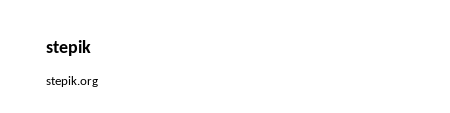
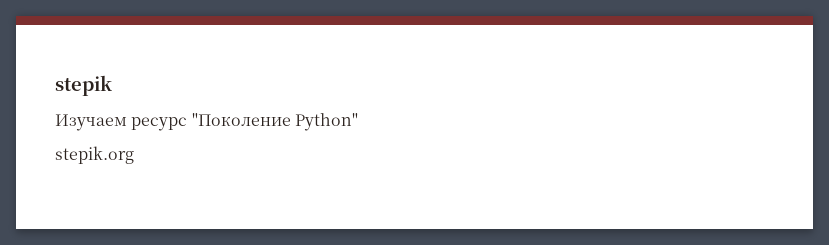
(91, 48) none -> [55,113,358,131] // Изучаем ресурс "Поколение Python"

